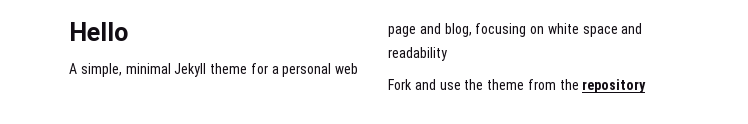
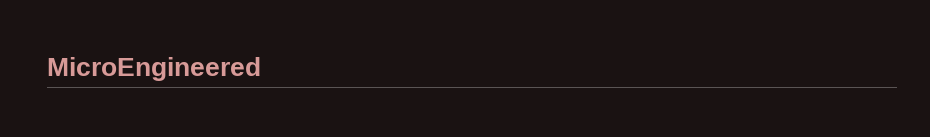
[69,22,128,41] [69,63,359,77] [388,23,643,37] [388,47,447,61] [388,79,647,93] Hello // A simple, minimal Jekyll theme for a personal web page and blog, focusing on white space and readability // Fork and use the theme from the repository -> [47,57,261,81] MicroEngineered

